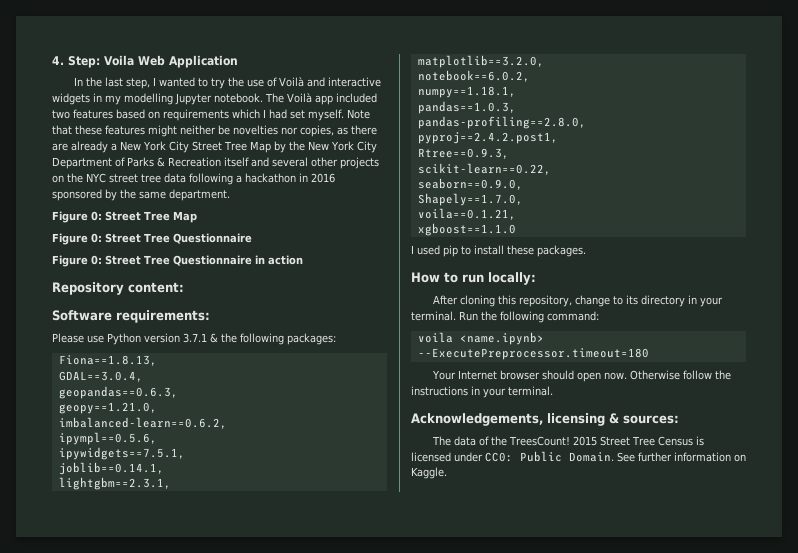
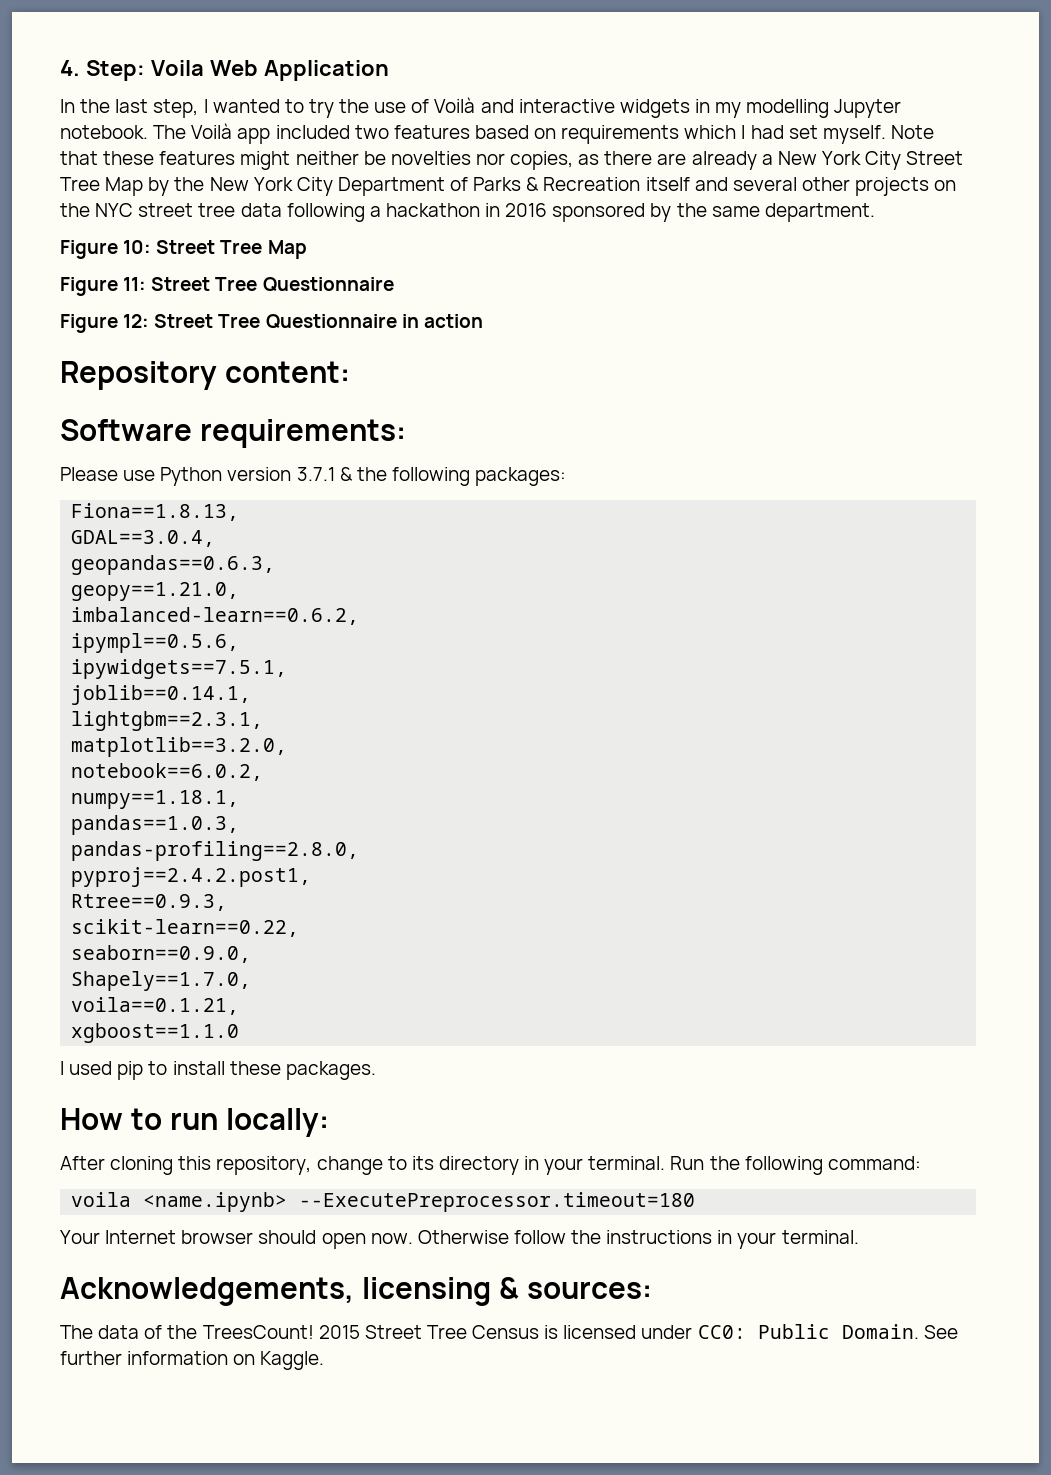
[91,211,102,221] 0: -> [123,240,152,254] 10:
[91,233,102,243] 0: -> [123,277,147,291] 11:
[91,255,102,265] 0: -> [123,314,150,328] 12:

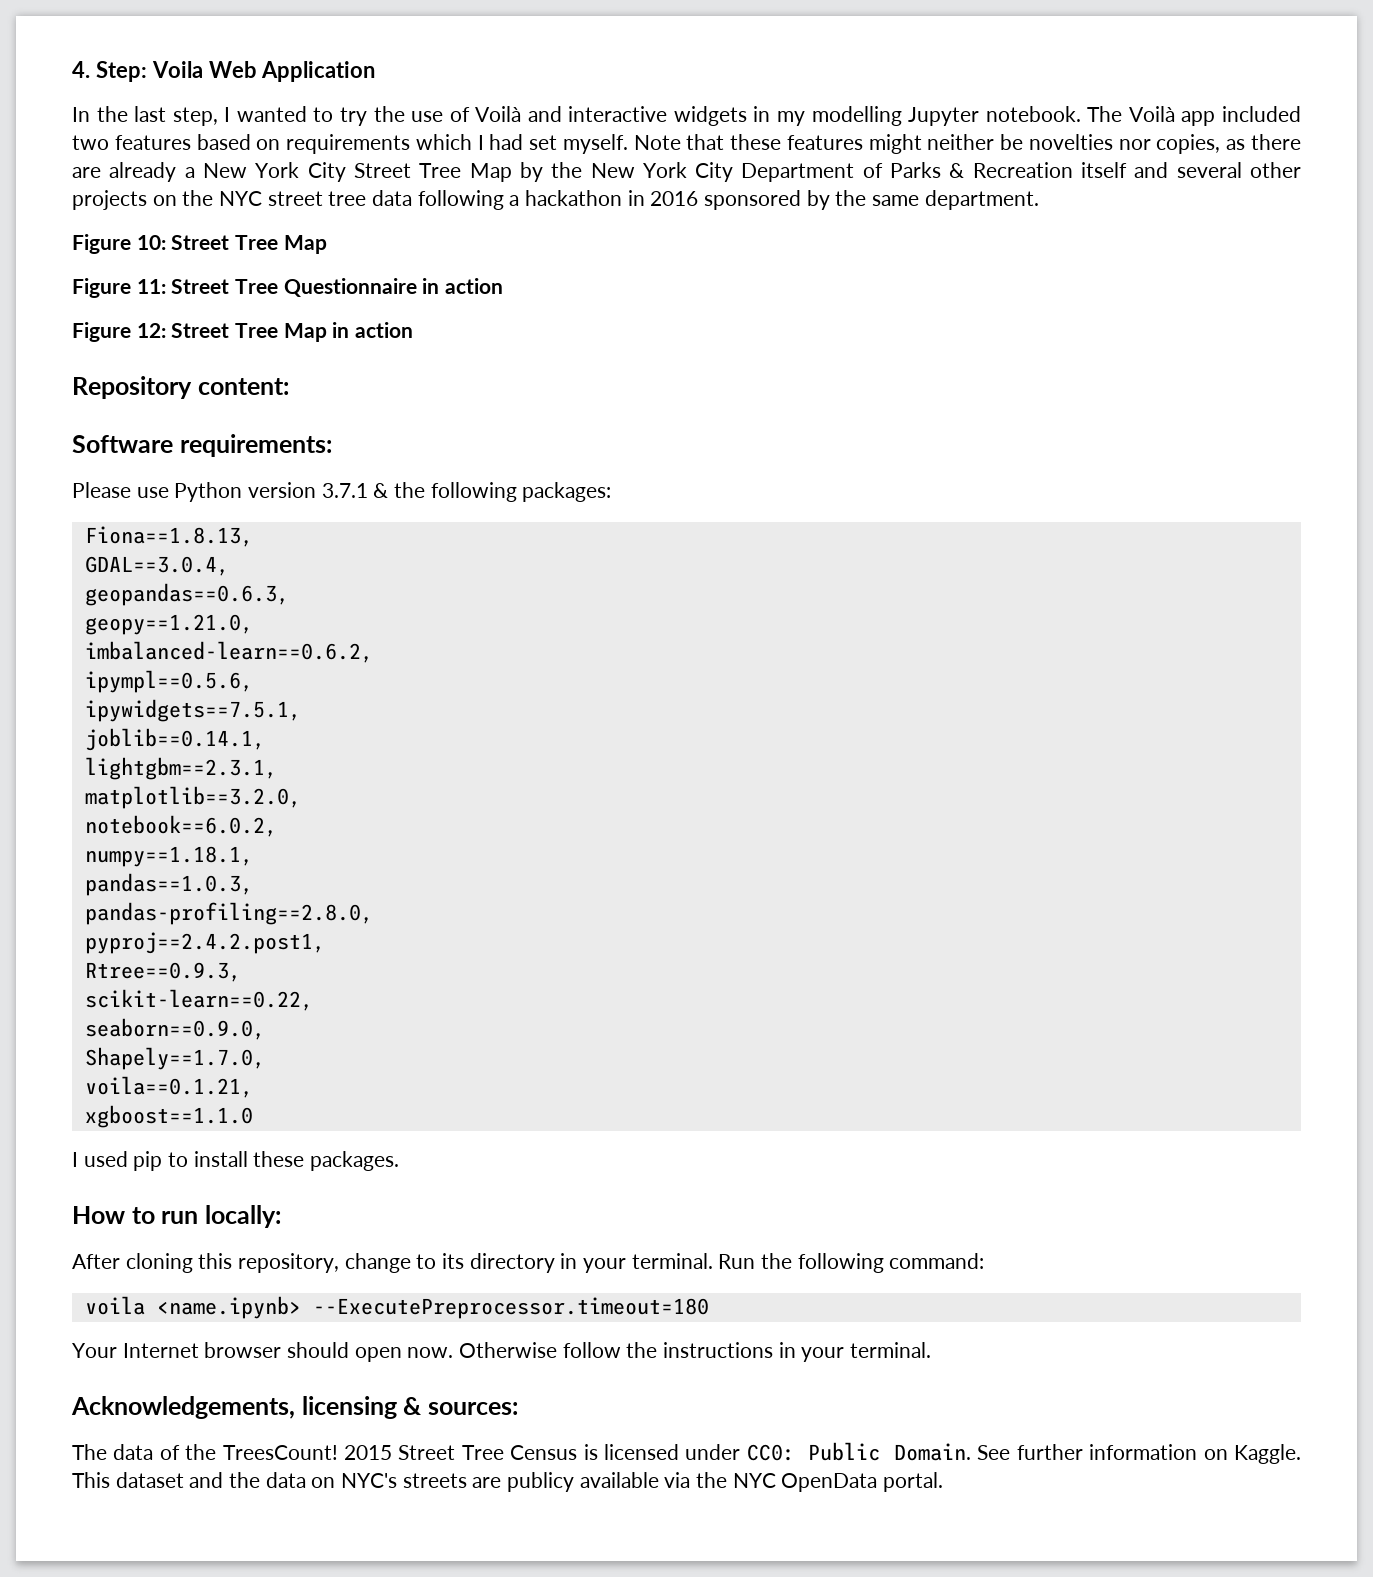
(394, 284) none -> [422,278,504,294] in action
[265,314,397,329] Questionnaire -> [283,323,327,342] Map
(325, 1360) none -> [72,1472,944,1492] This dataset and the data on NYC's streets are publicy available via the NYC OpenData portal.

